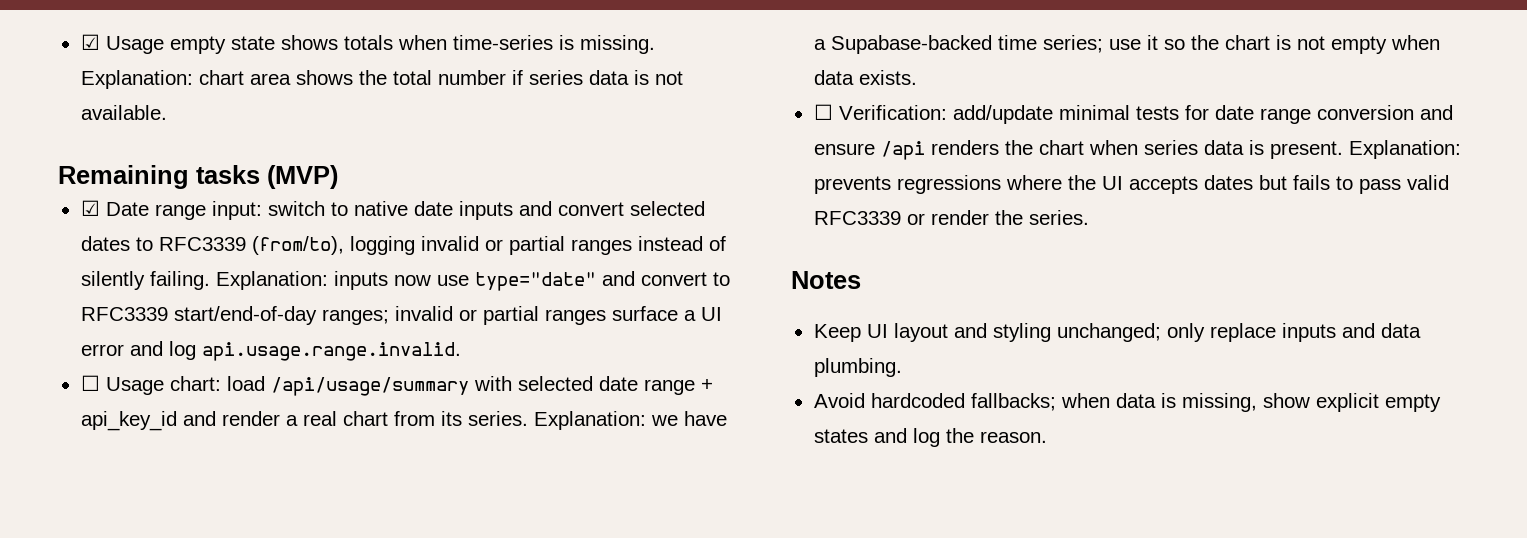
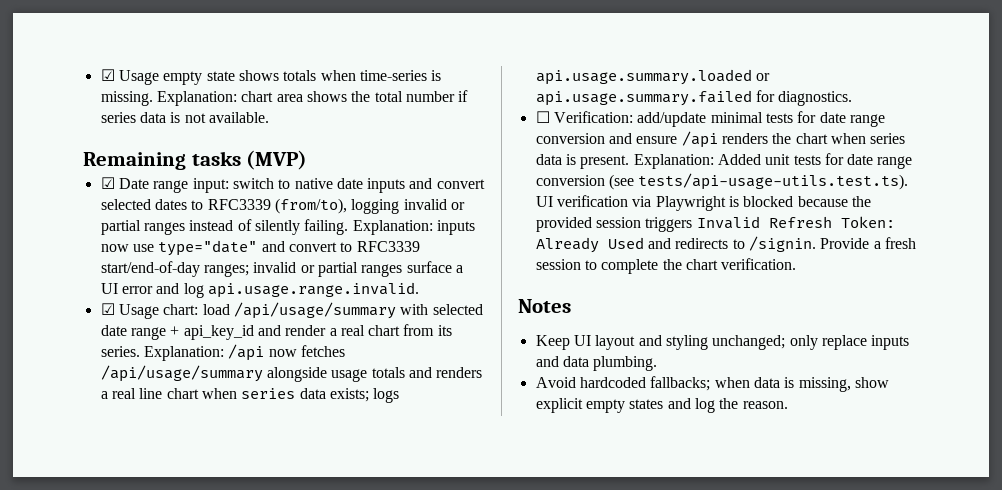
[80,375,100,391] ☐ -> [100,303,115,315] ☑
[650,411,727,426] [813,35,1440,54] [813,70,917,85] we have a Supabase‑backed time series; use it so the chart is not empty when data exists. -> [228,344,345,361] [100,365,483,382] [100,388,400,403] [535,69,770,85] [535,90,853,106] /api now fetches /api/usage/summary alongside usage totals and renders a real line chart when series data exists; logs api.usage.summary.loaded or api.usage.summary.failed for diagnostics.
[813,175,1449,194] [813,210,1089,225] prevents regressions where the UI accepts dates but fails to pass valid RFC3339 or render the series. -> [717,153,913,169] [535,173,909,190] [535,195,871,211] [535,216,895,232] [535,236,916,253] [535,258,797,274] Added unit tests for date range conversion (see tests/api-usage-utils.test.ts). UI verification via Playwright is blocked because the provided session triggers Invalid Refresh Token: Already Used and redirects to /signin. Provide a fresh session to complete the chart verification.

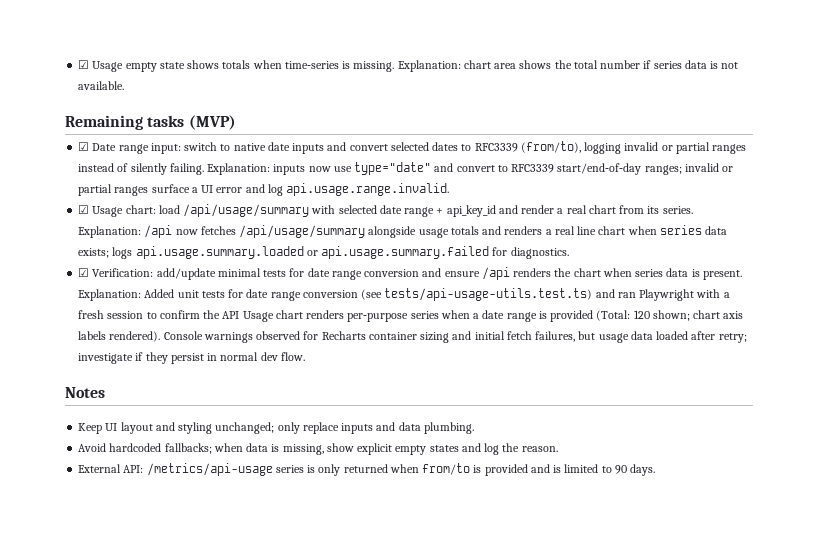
[535,111,550,123] ☐ -> [78,268,90,277] ☑
[638,173,909,190] [535,195,871,211] [535,216,895,232] [535,236,916,253] [535,258,797,274] tests/api-usage-utils.test.ts). UI verification via Playwright is blocked because the provided session triggers Invalid Refresh Token: Already Used and redirects to /signin. Provide a fresh session to complete the chart verification. -> [384,288,730,301] [78,310,744,322] [78,331,747,343] [78,352,305,364] tests/api-usage-utils.test.ts) and ran Playwright with a fresh session to confirm the API Usage chart renders per‑purpose series when a date range is provided (Total: 120 shown; chart axis labels rendered). Console warnings observed for Recharts container sizing and initial fetch failures, but usage data loaded after retry; investigate if they persist in normal dev flow.
(788, 405) none -> [78,463,656,476] // External API: /metrics/api-usage series is only returned when from/to is provided and is limited to 90 days.

